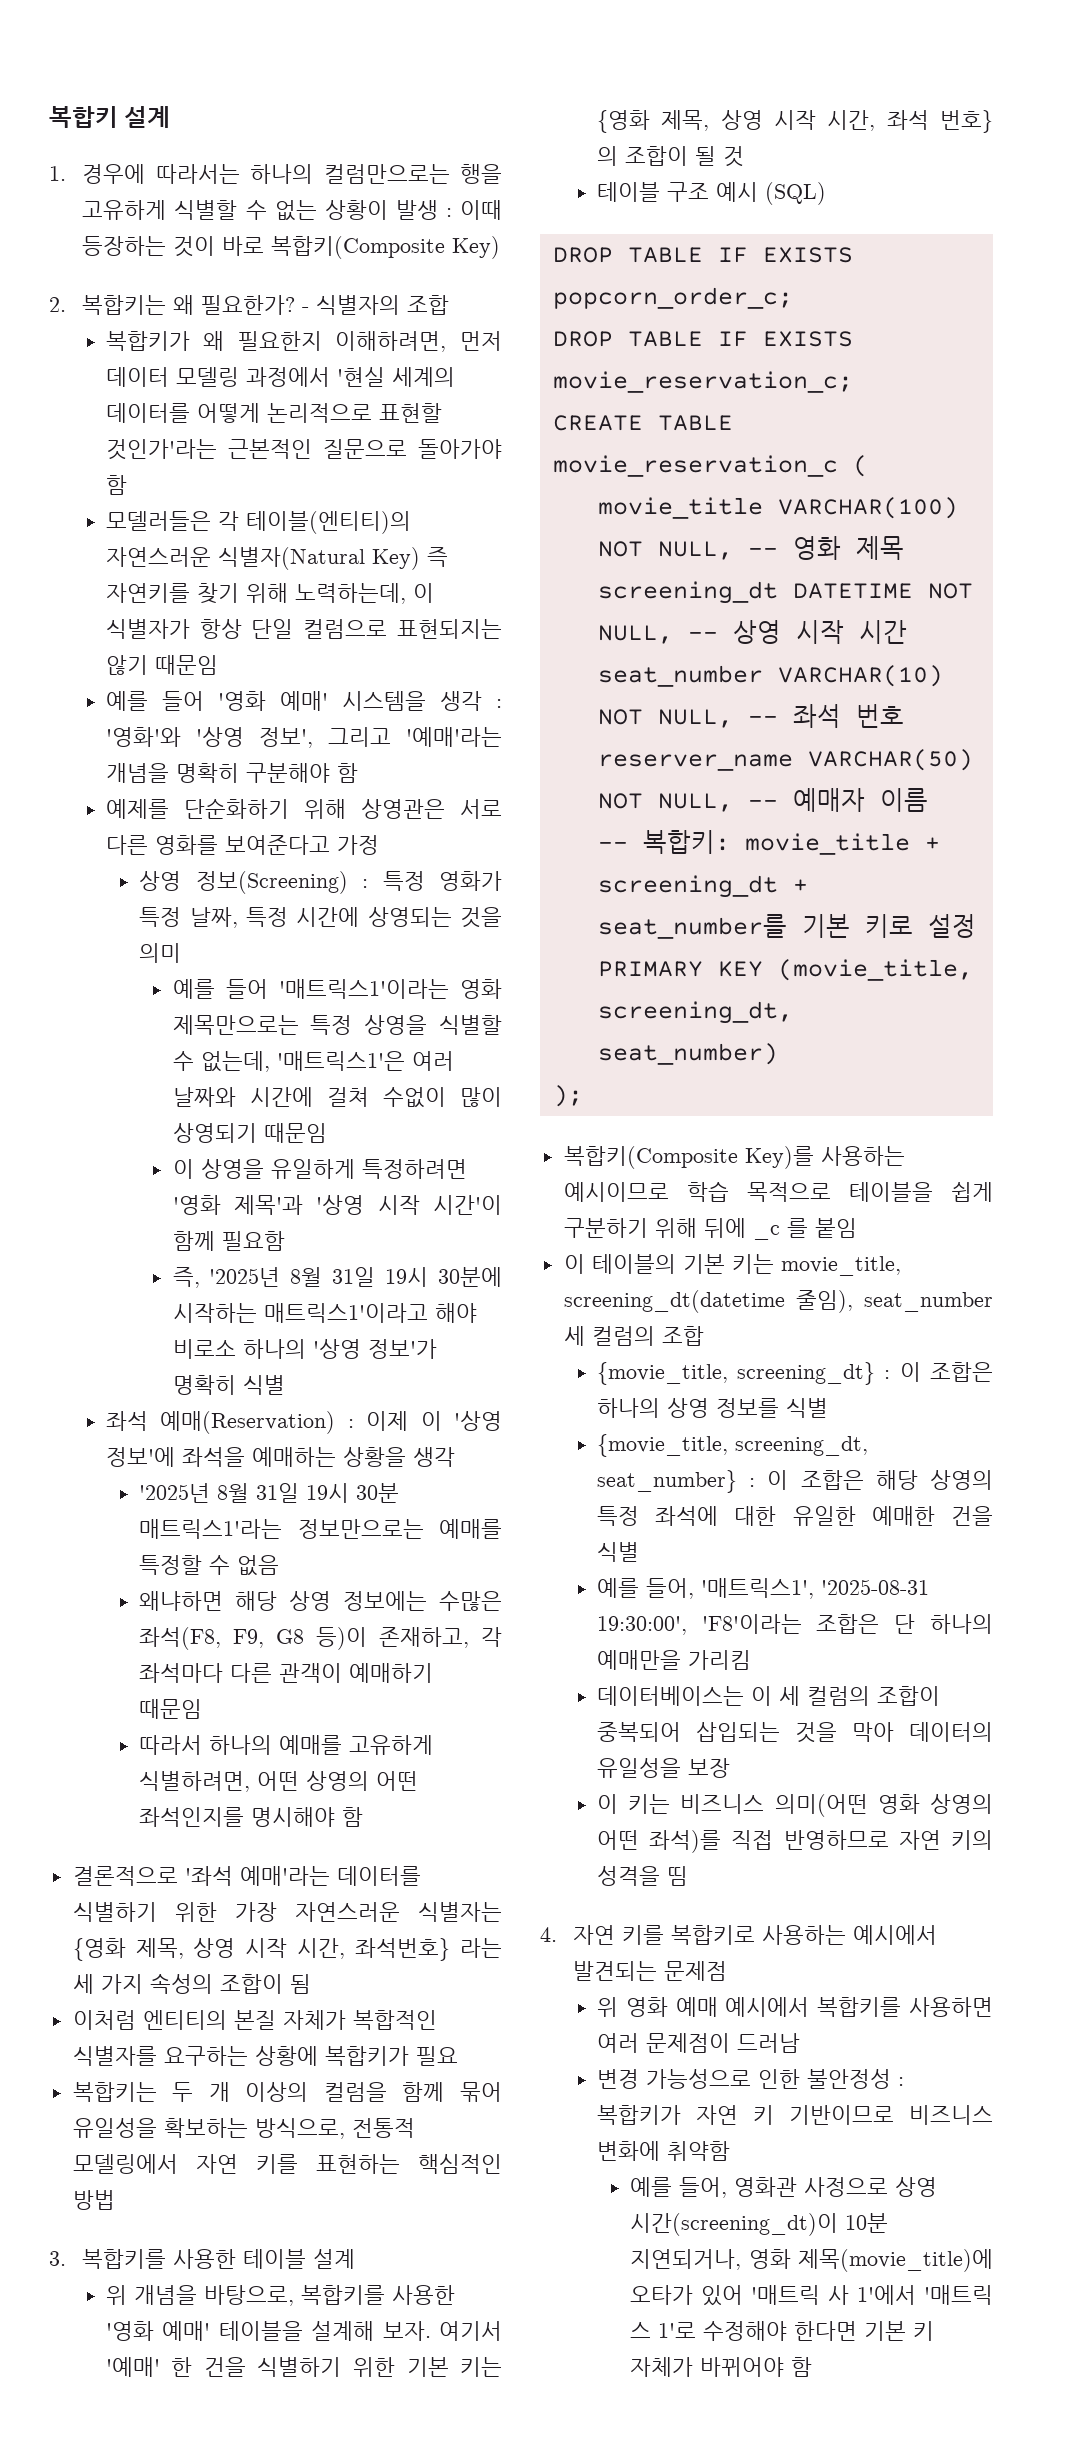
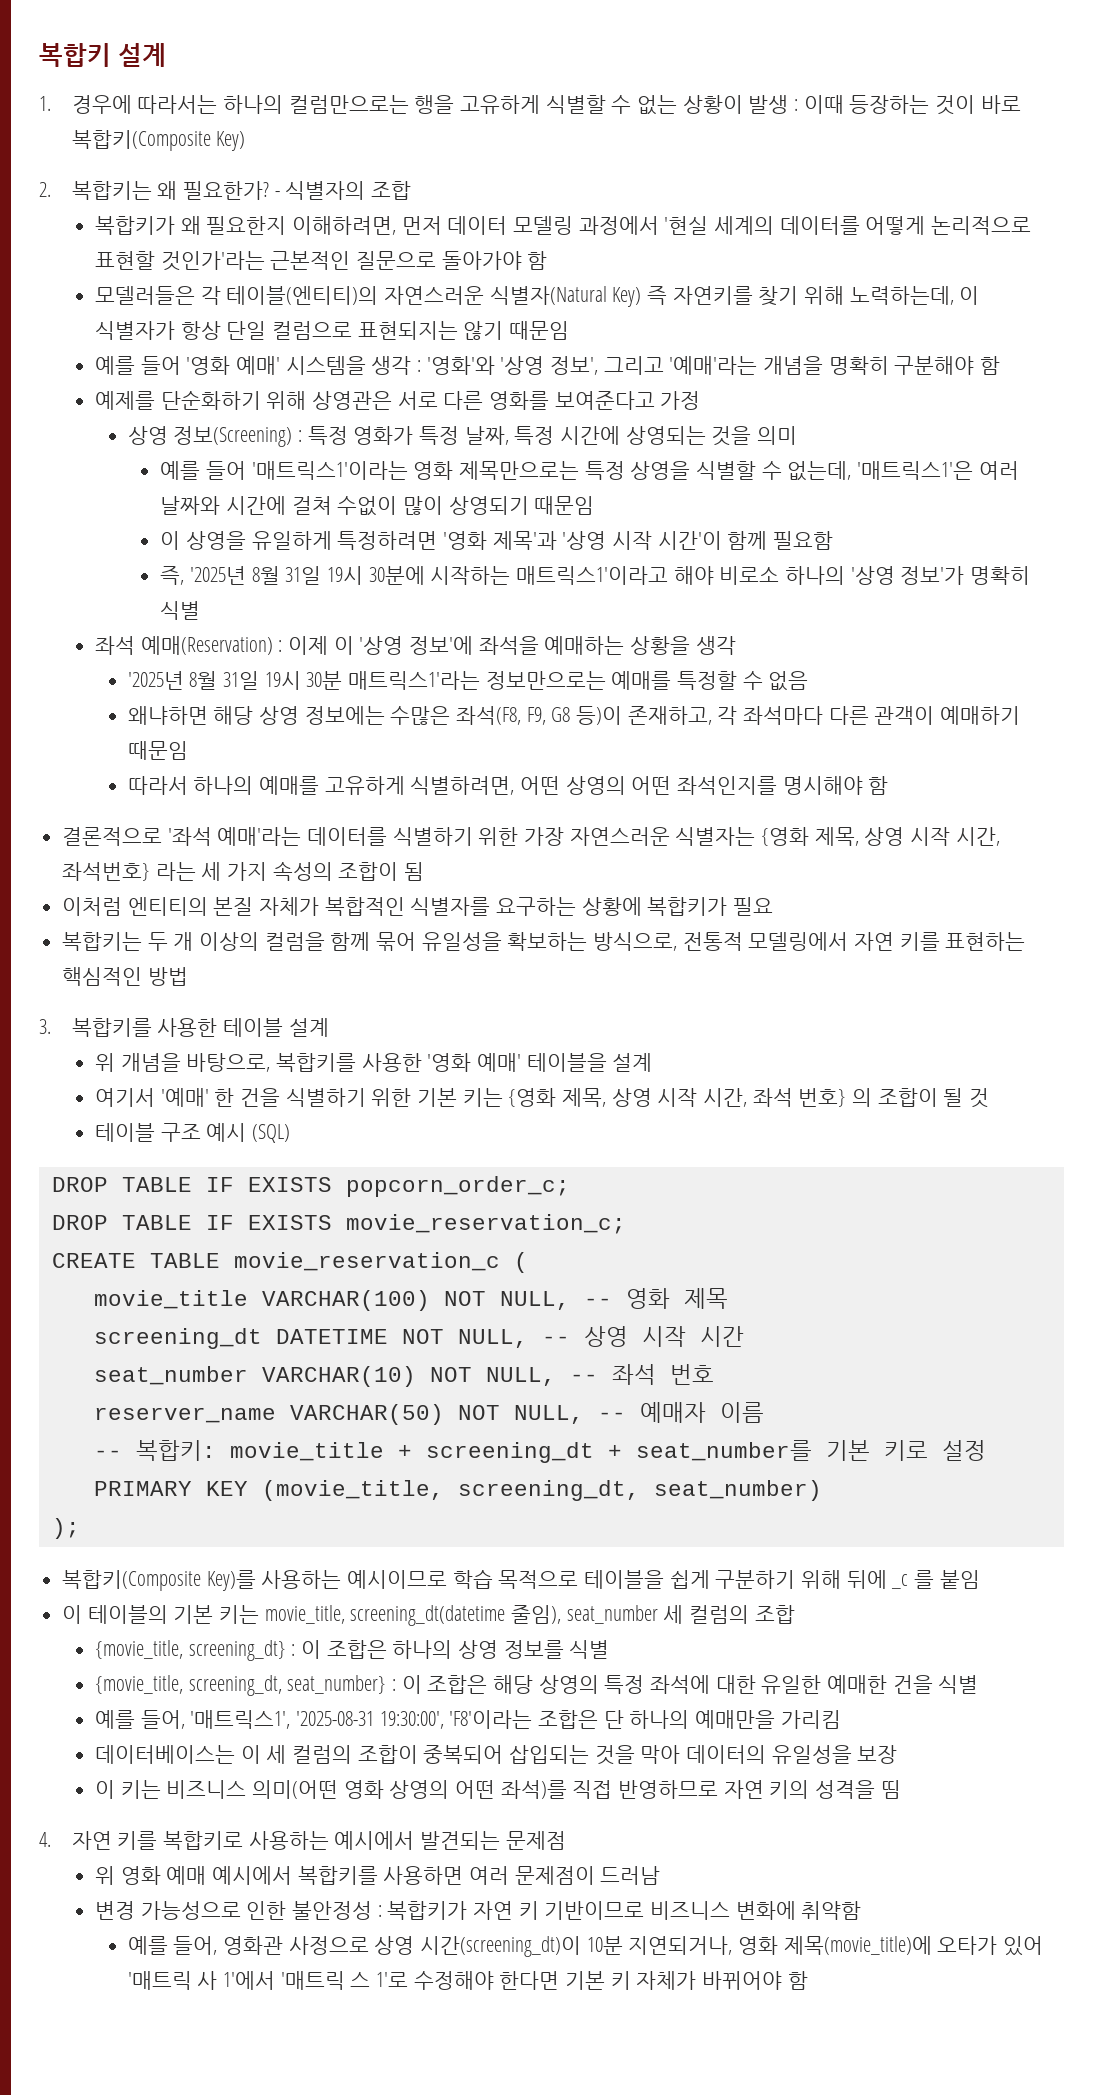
[311,2321,431,2341] 설계해 보자. -> [612,1053,653,1072] 설계 //

